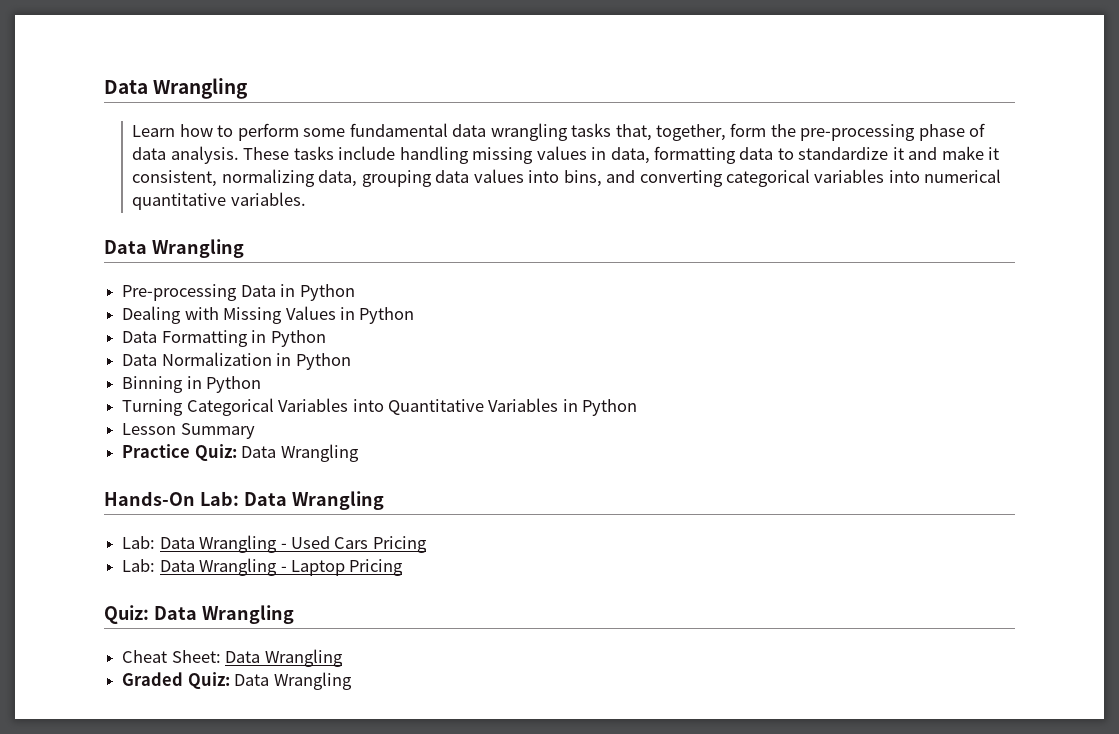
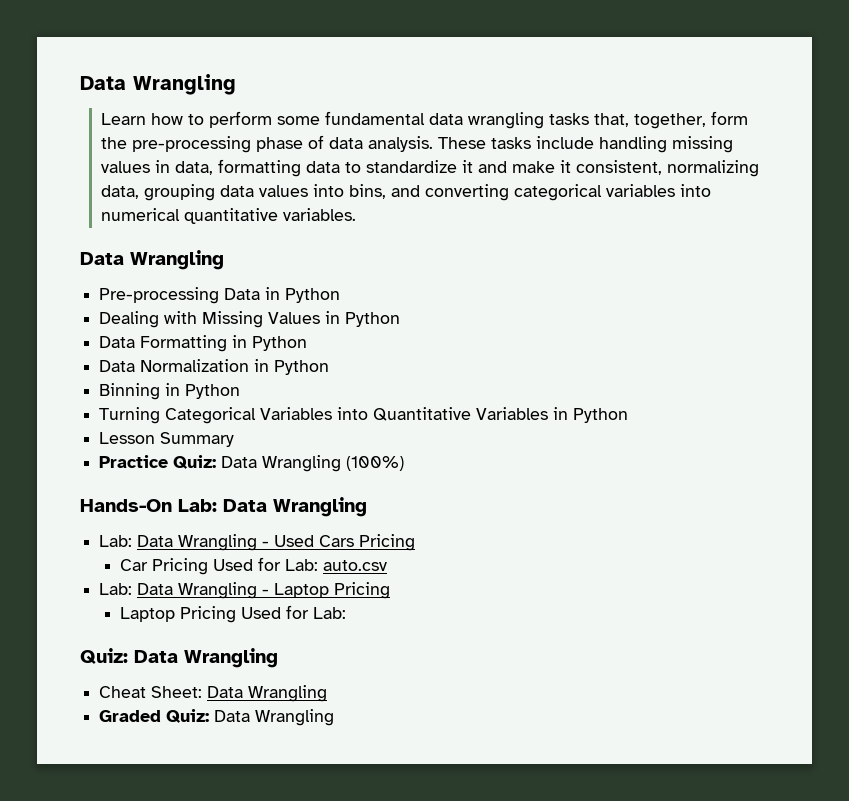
(359, 453) none -> [346,456,405,471] (100%)
(427, 544) none -> [120,557,388,575] // Car Pricing Used for Lab: auto.csv
(404, 567) none -> [120,605,347,623] // Laptop Pricing Used for Lab:

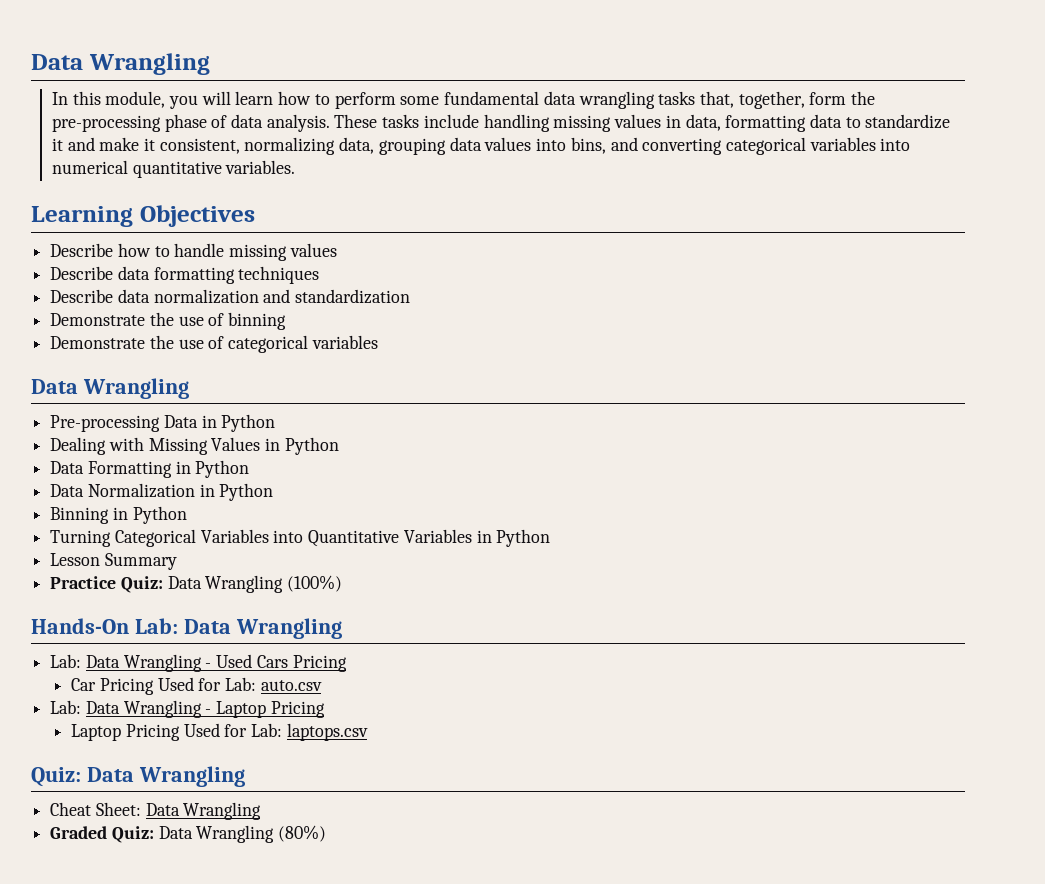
[80,74,236,95] [101,113,147,125] Data Wrangling // Learn -> [31,53,210,75] [51,91,274,109] Data Wrangling // In this module, you will learn
(357, 214) none -> [31,205,255,227] [50,243,337,261] [50,266,320,284] [50,289,411,304] [50,312,287,330] [50,335,378,353] // Learning Objectives // Describe how to handle missing values // Describe data formatting techniques // Describe data normalization and standardization // Demonstrate the use of binning // Demonstrate the use of categorical variables
(347, 613) none -> [286,723,368,741] laptops.csv
(335, 717) none -> [278,825,327,842] (80%)

